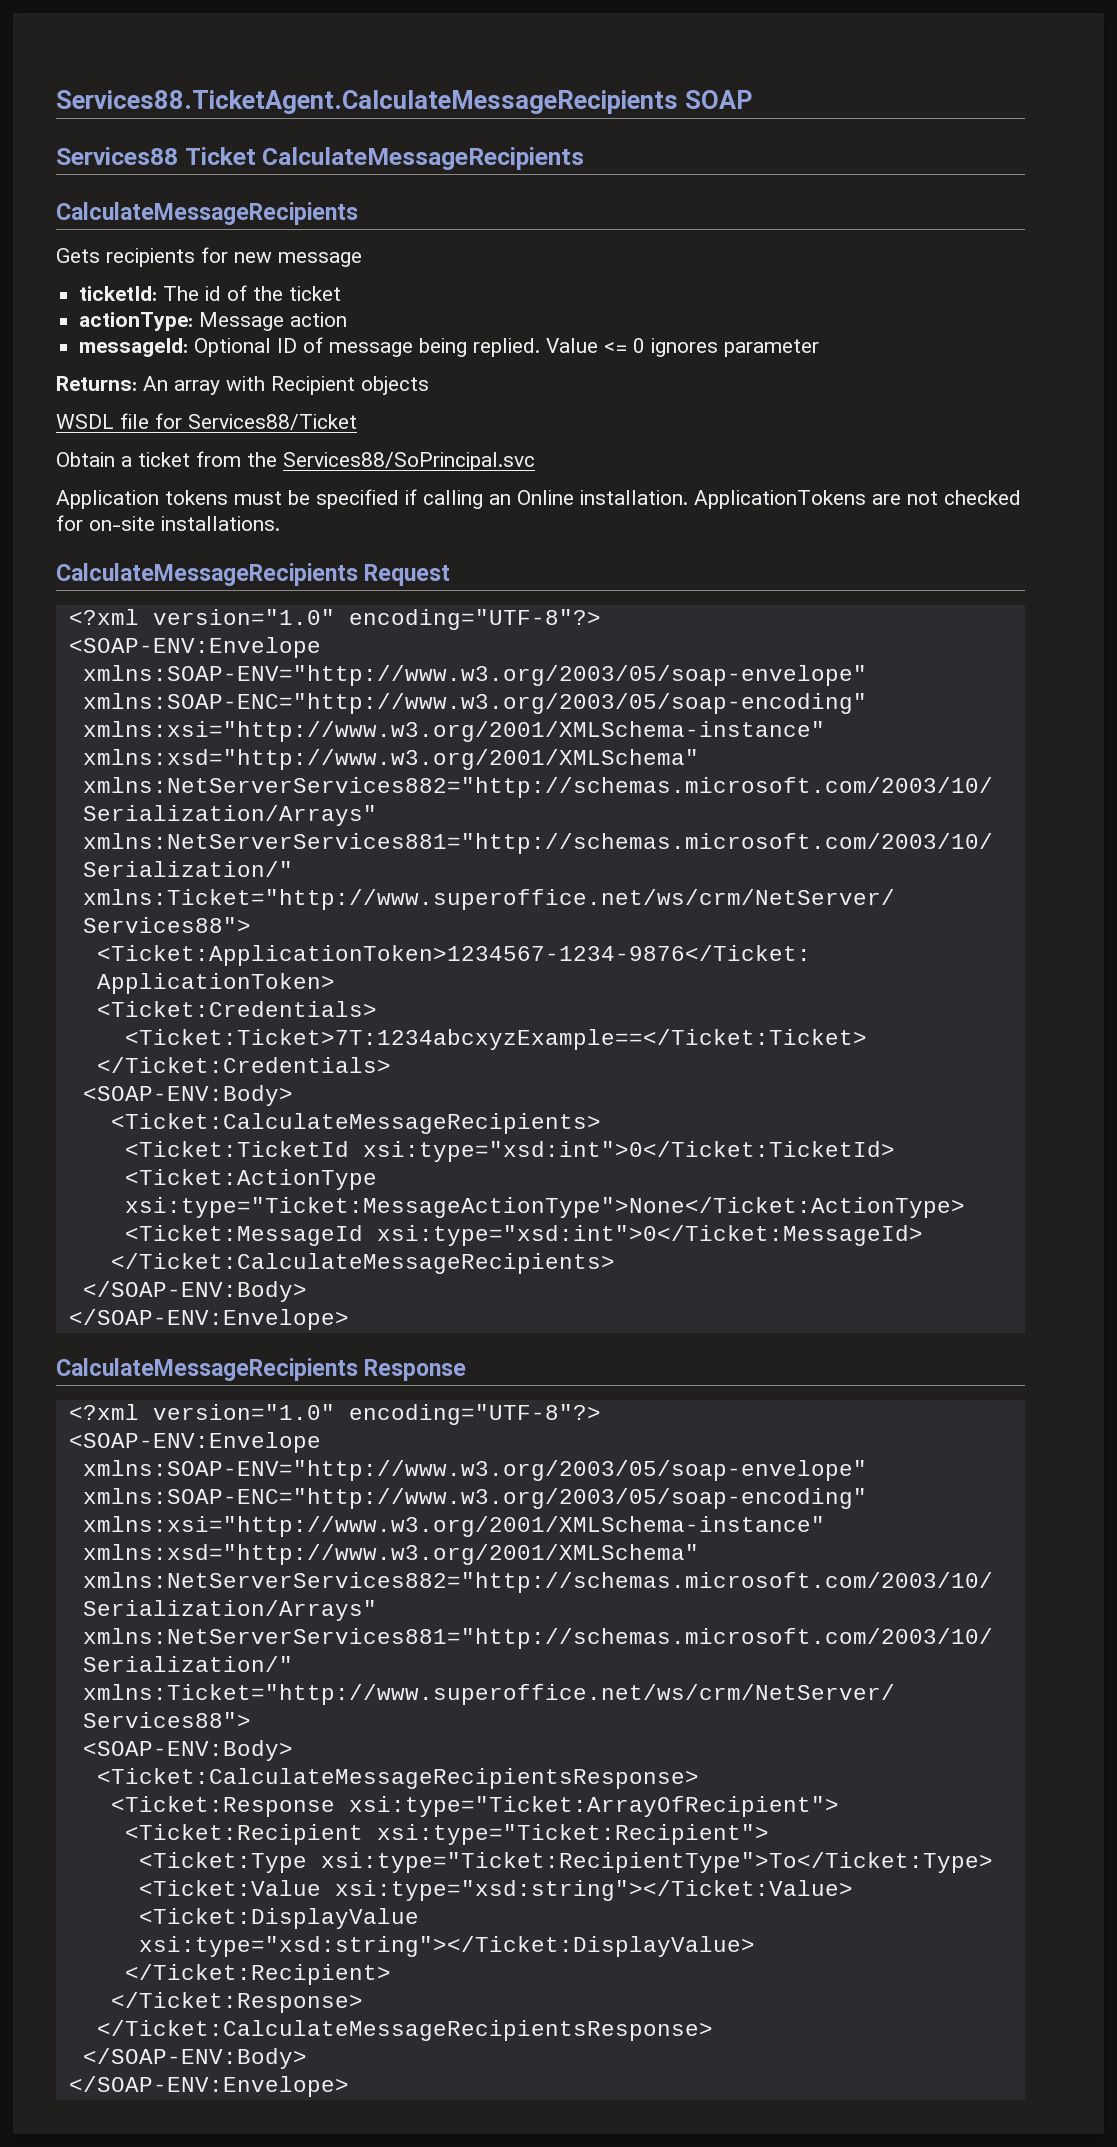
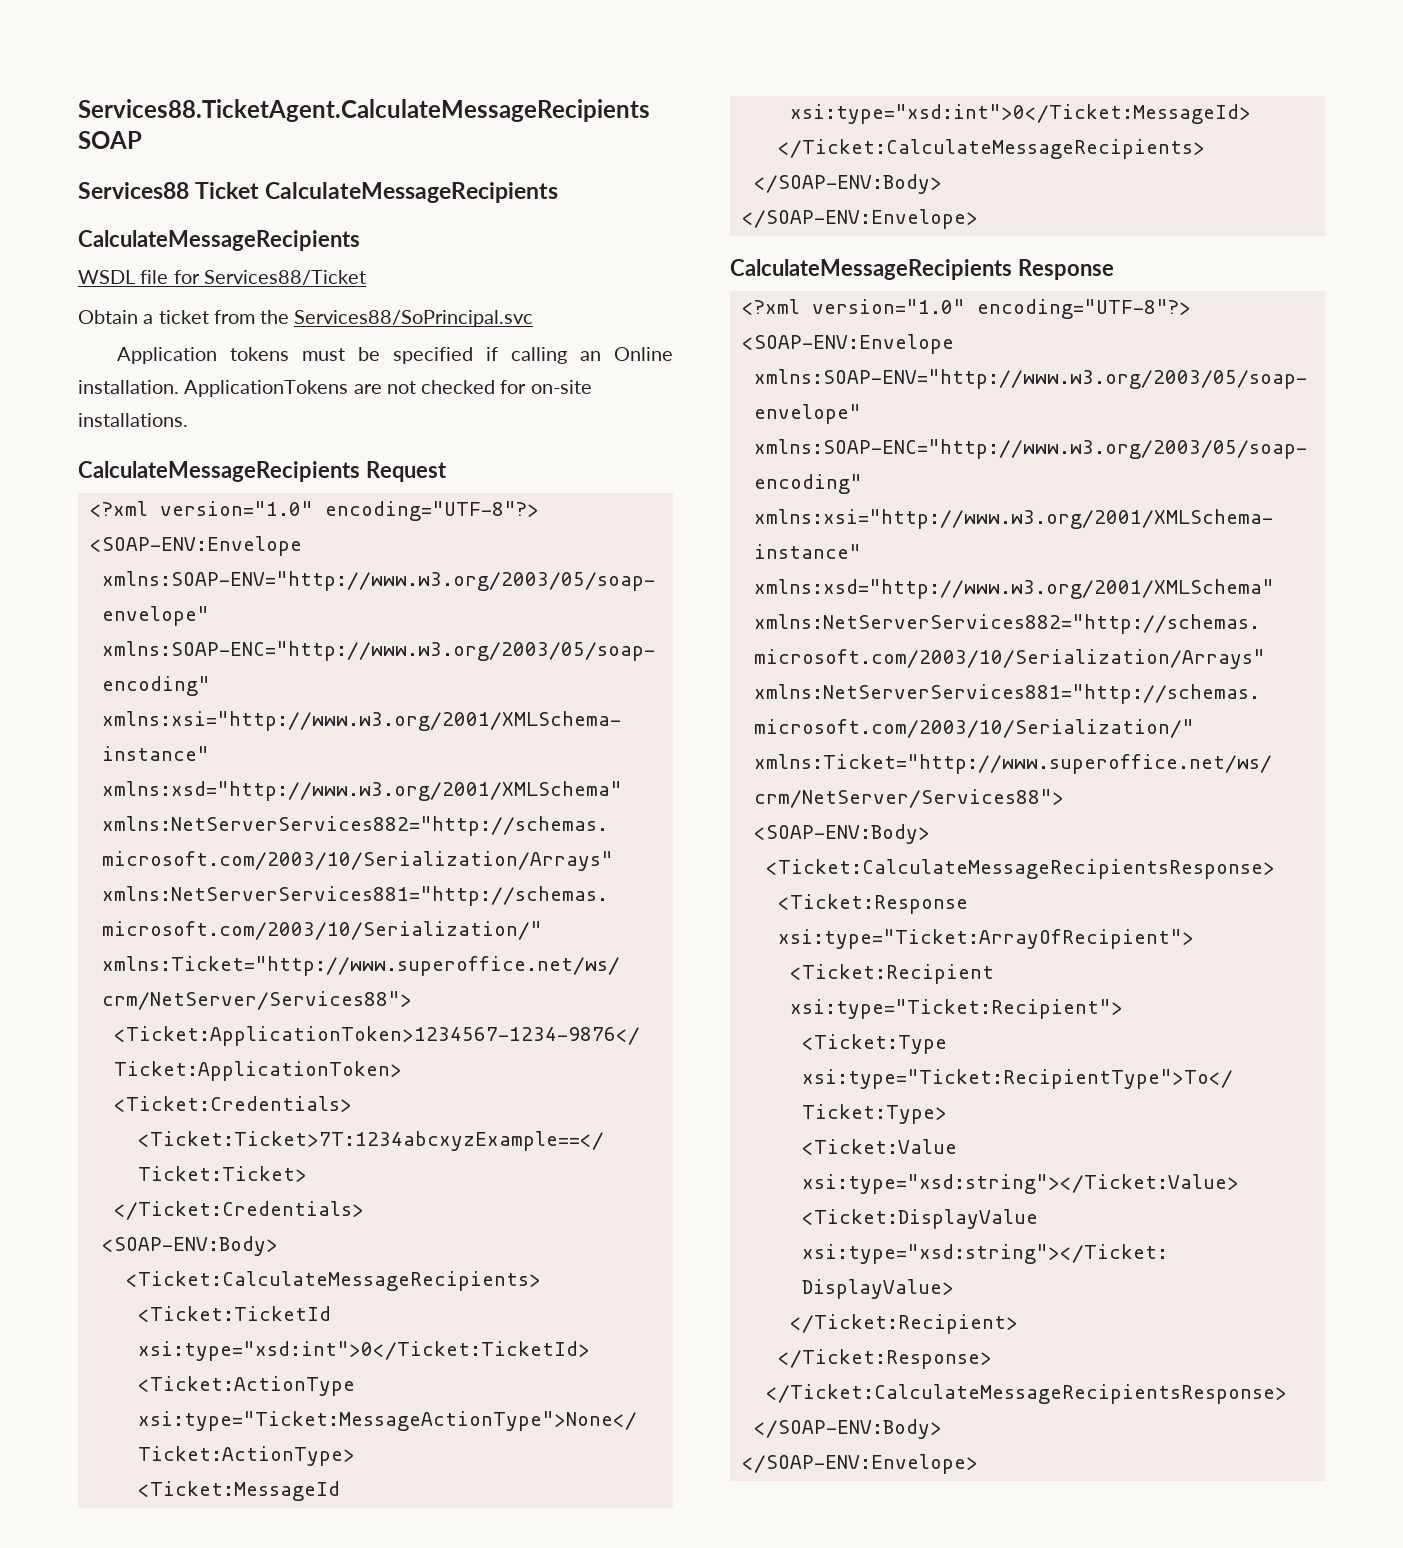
[56,247,362,267] [79,285,342,301] [79,312,348,331] [79,337,820,357] [56,376,429,395] // Gets recipients for new message // ticketId: The id of the ticket // actionType: Message action // messageId: Optional ID of message being replied. Value <= 0 ignores parameter // Returns: An array with Recipient objects -> (360, 240) none

